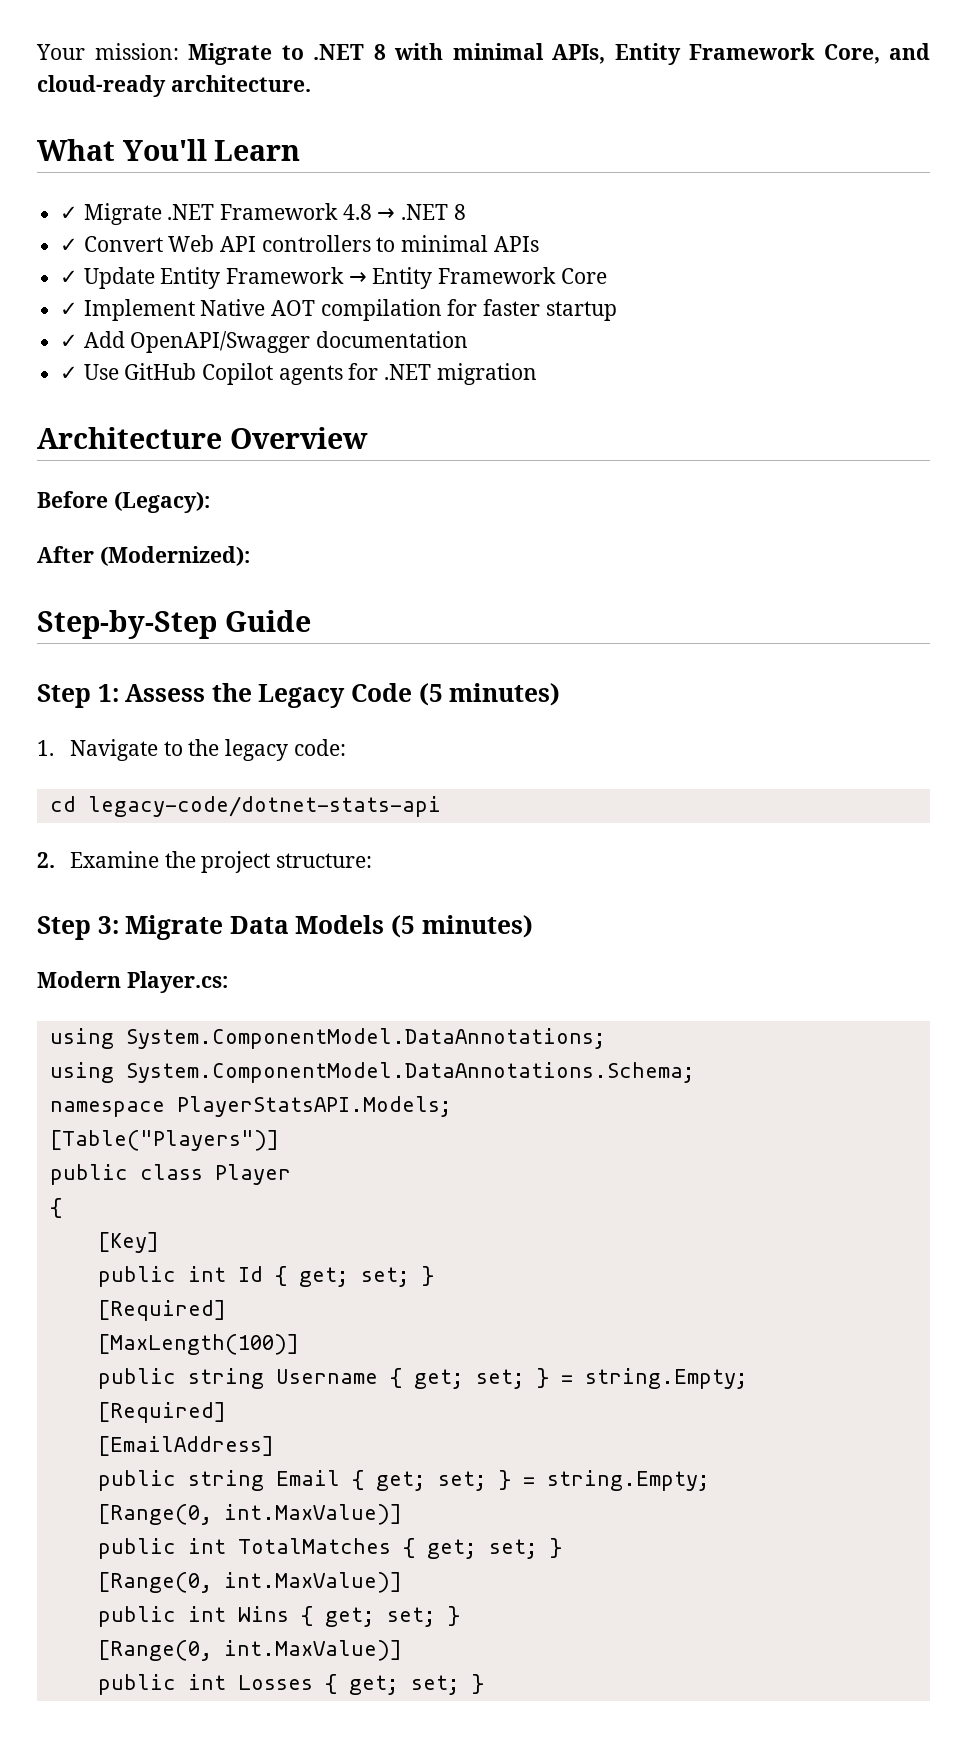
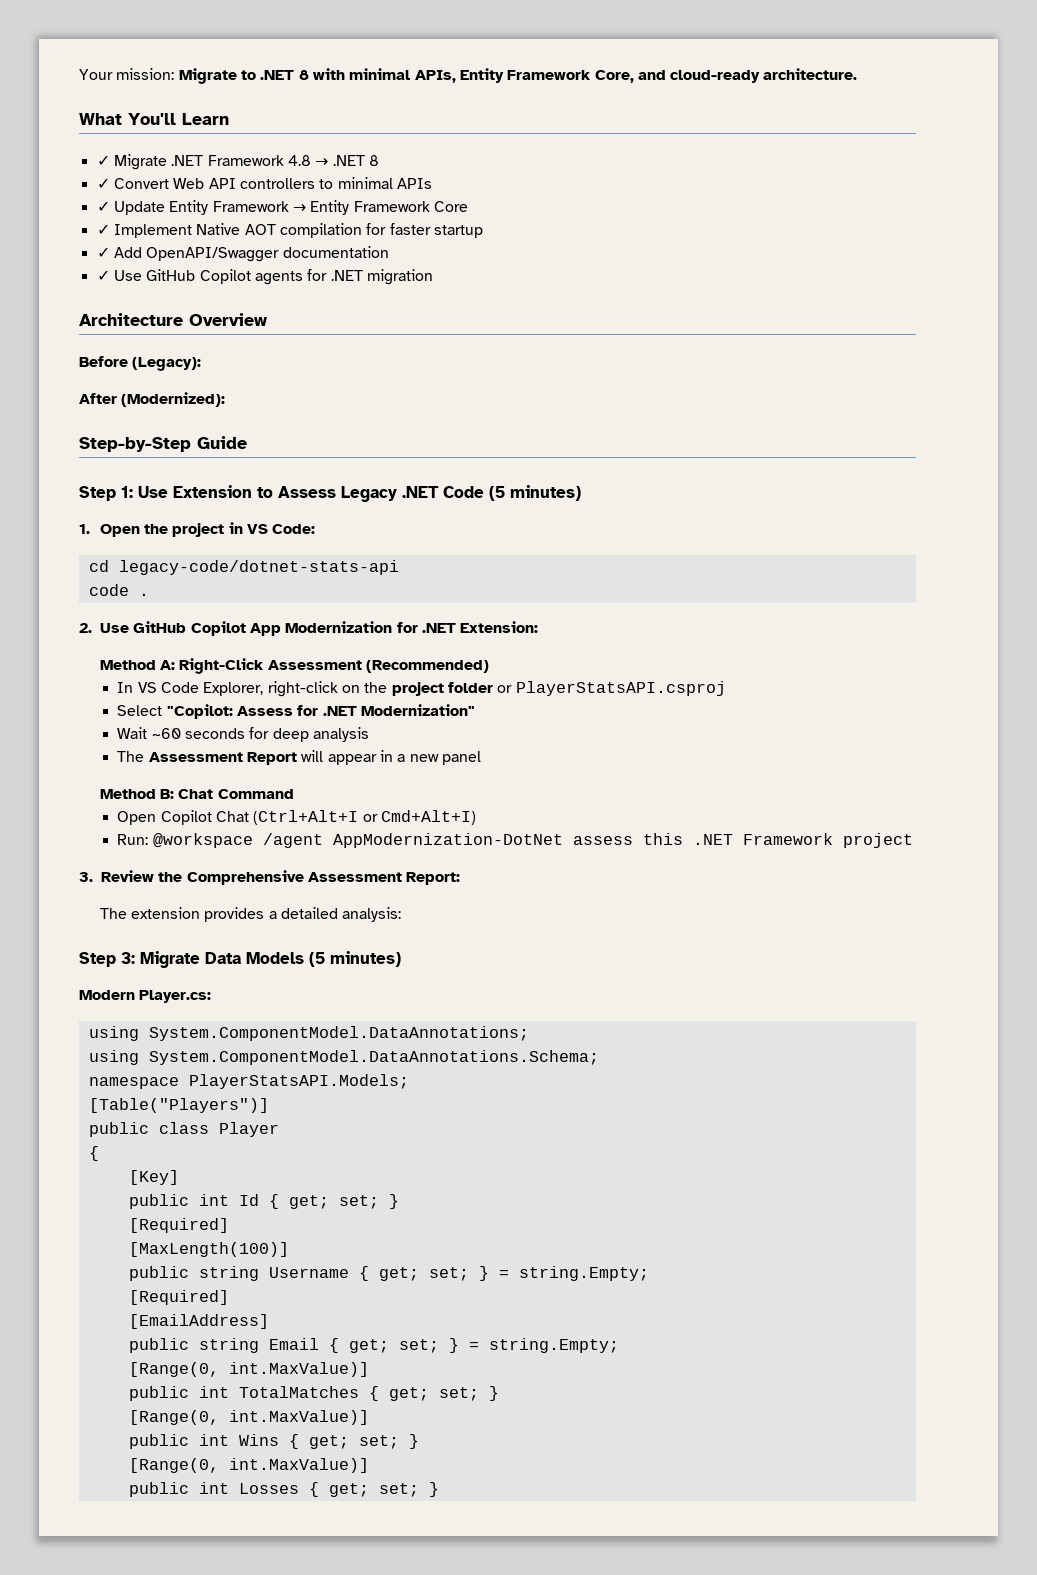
[125,683,561,708] [37,739,346,761] Assess the Legacy Code (5 minutes) // 1. Navigate to the legacy code: -> [138,485,581,502] [79,522,316,537] Use Extension to Assess Legacy .NET Code (5 minutes) // 1. Open the project in VS Code:
(441, 806) none -> [88,584,149,596] // code .
[70,851,373,873] Examine the project structure: -> [100,621,539,636] [99,658,490,674] [117,681,726,697] [117,704,475,719] [117,727,369,742] [117,750,481,765] [99,789,294,799] [117,810,476,825] [117,833,913,848] [79,870,461,885] [99,907,402,922] Use GitHub Copilot App Modernization for .NET Extension: // Method A: Right-Click Assessment (Recommended) // In VS Code Explorer, right-click on the project folder or PlayerStatsAPI.csproj // Select "Copilot: Assess for .NET Modernization" // Wait ~60 seconds for deep analysis // The Assessment Report will appear in a new panel // Method B: Chat Command // Open Copilot Chat (Ctrl+Alt+I or Cmd+Alt+I) // Run: @workspace /agent AppModernization-DotNet assess this .NET Framework project // 3. Review the Comprehensive Assessment Report: // The extension provides a detailed analysis:

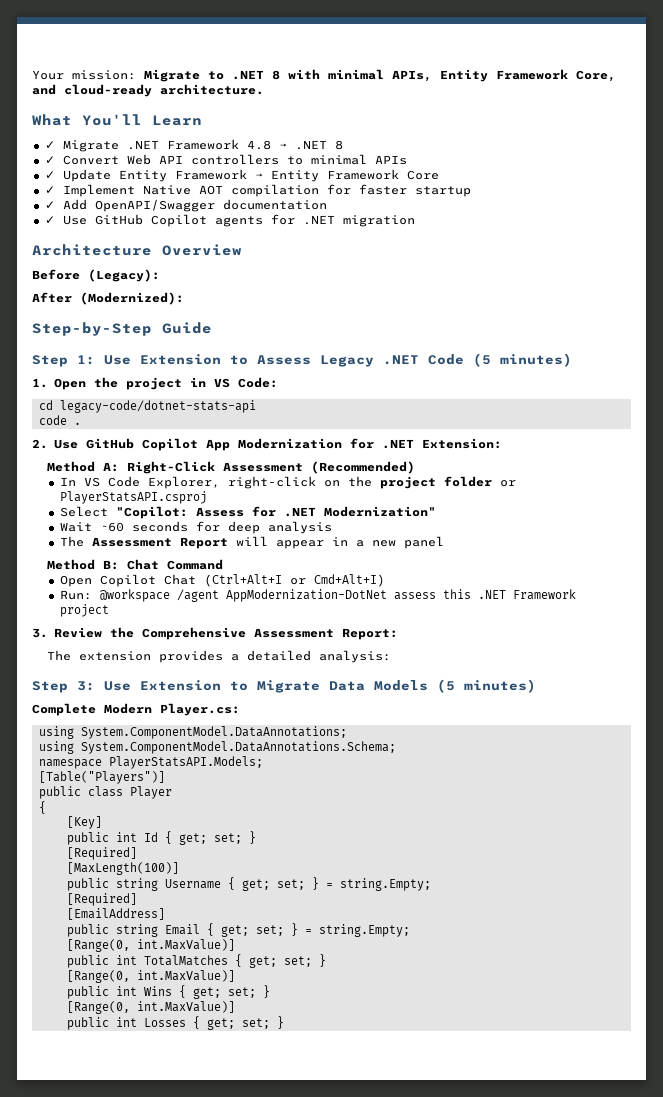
(135, 958) none -> [104,680,248,691] Use Extension to
(401, 959) none -> [32,703,96,716] Complete

